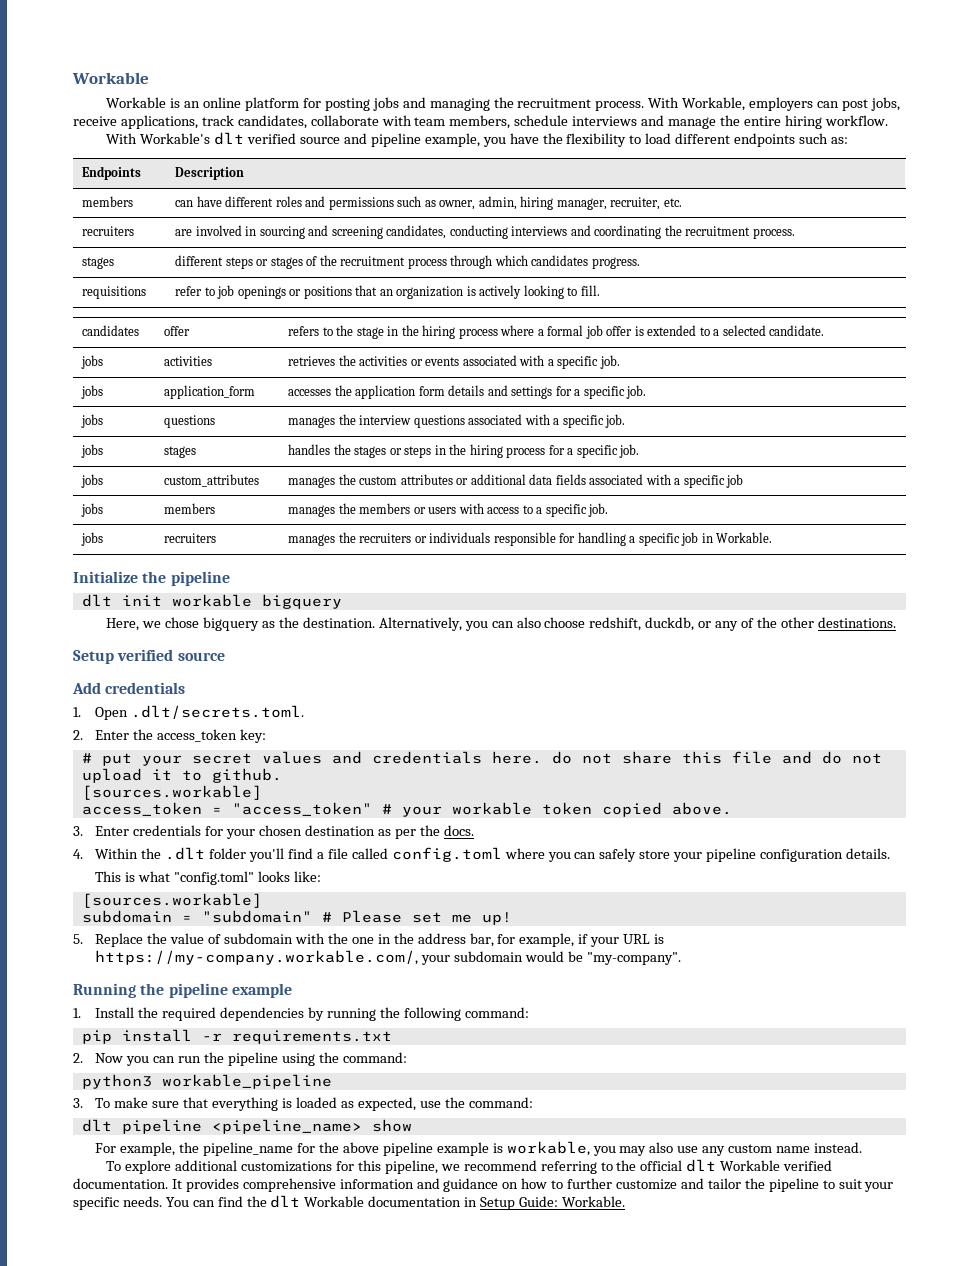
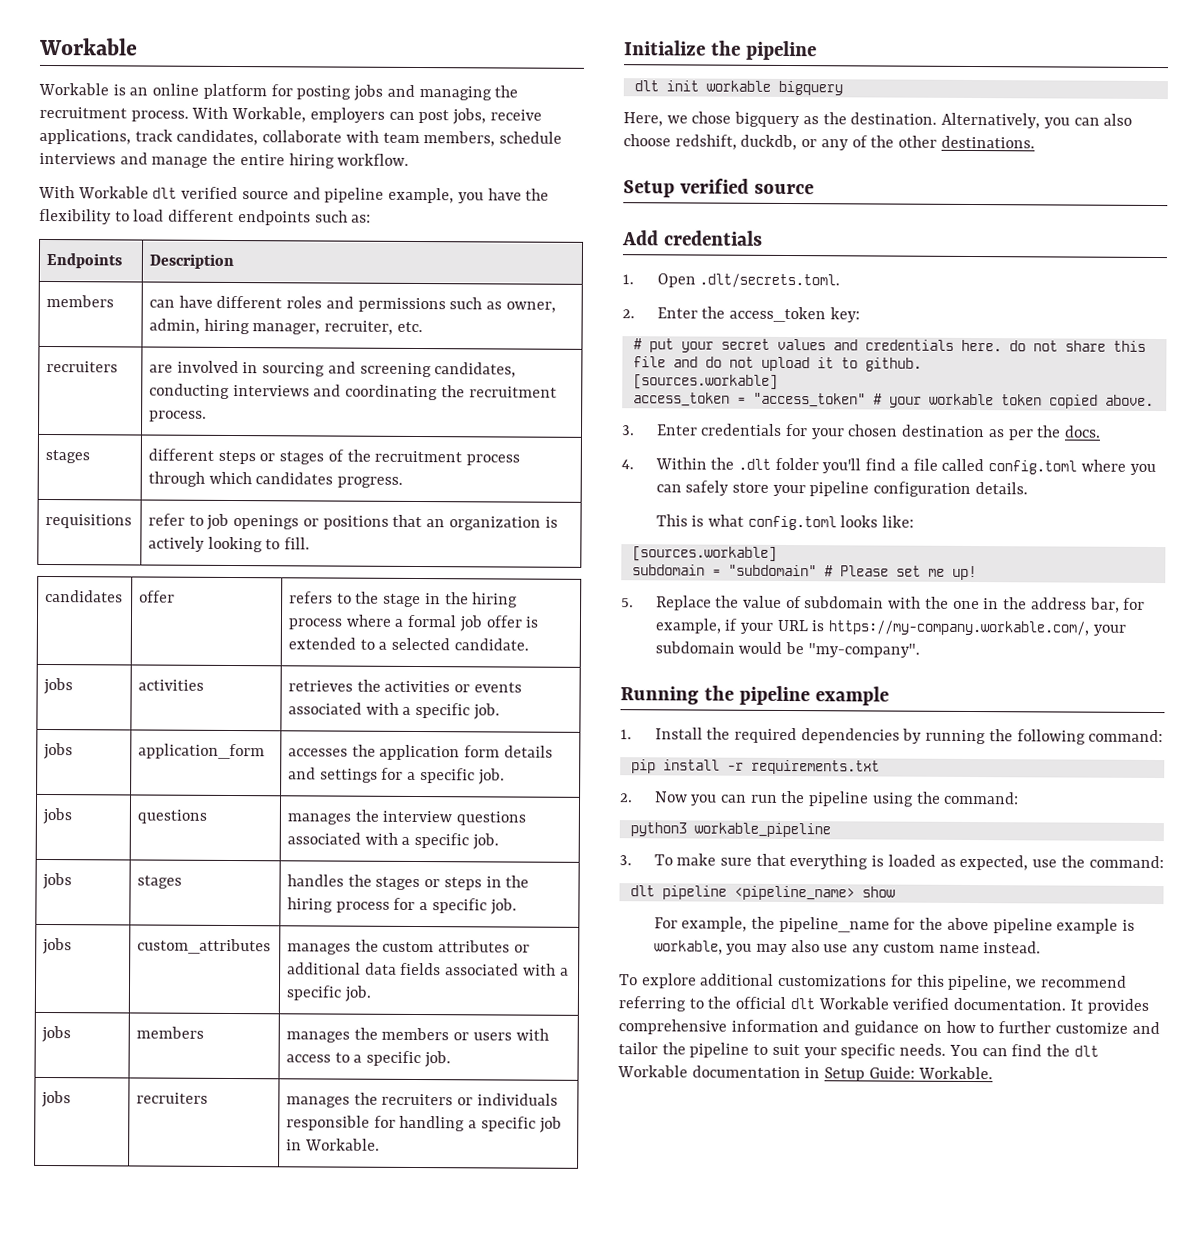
[140,133,211,144] Workable's -> [77,186,149,199] Workable
[726,474,744,488] job -> [343,985,372,1002] job.
[174,871,255,885] "config.toml" -> [747,515,837,531] config.toml

